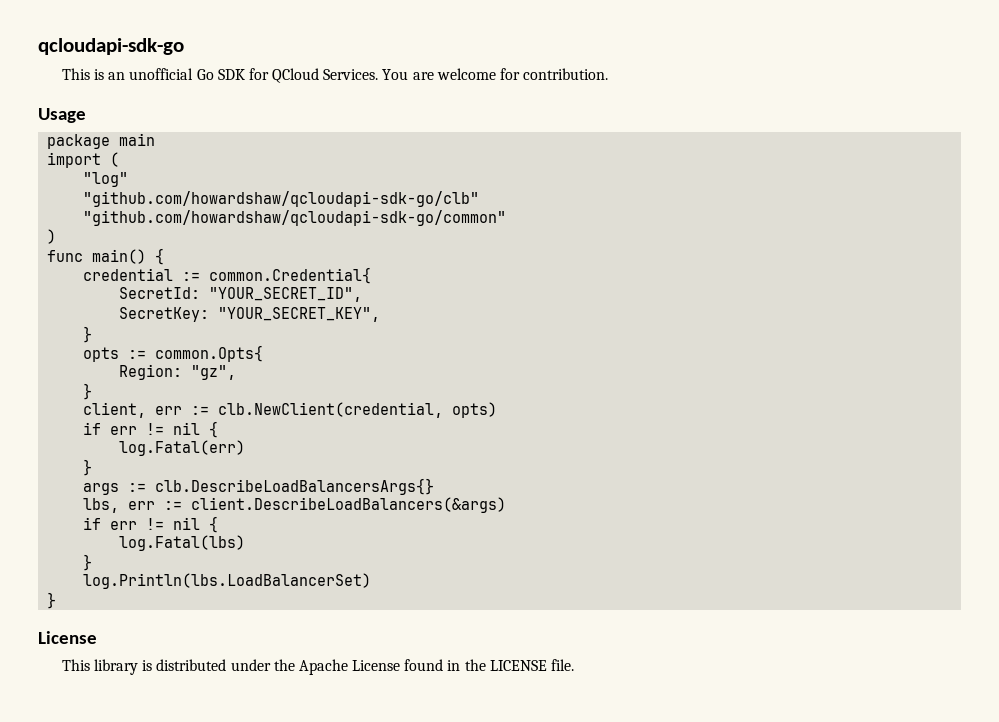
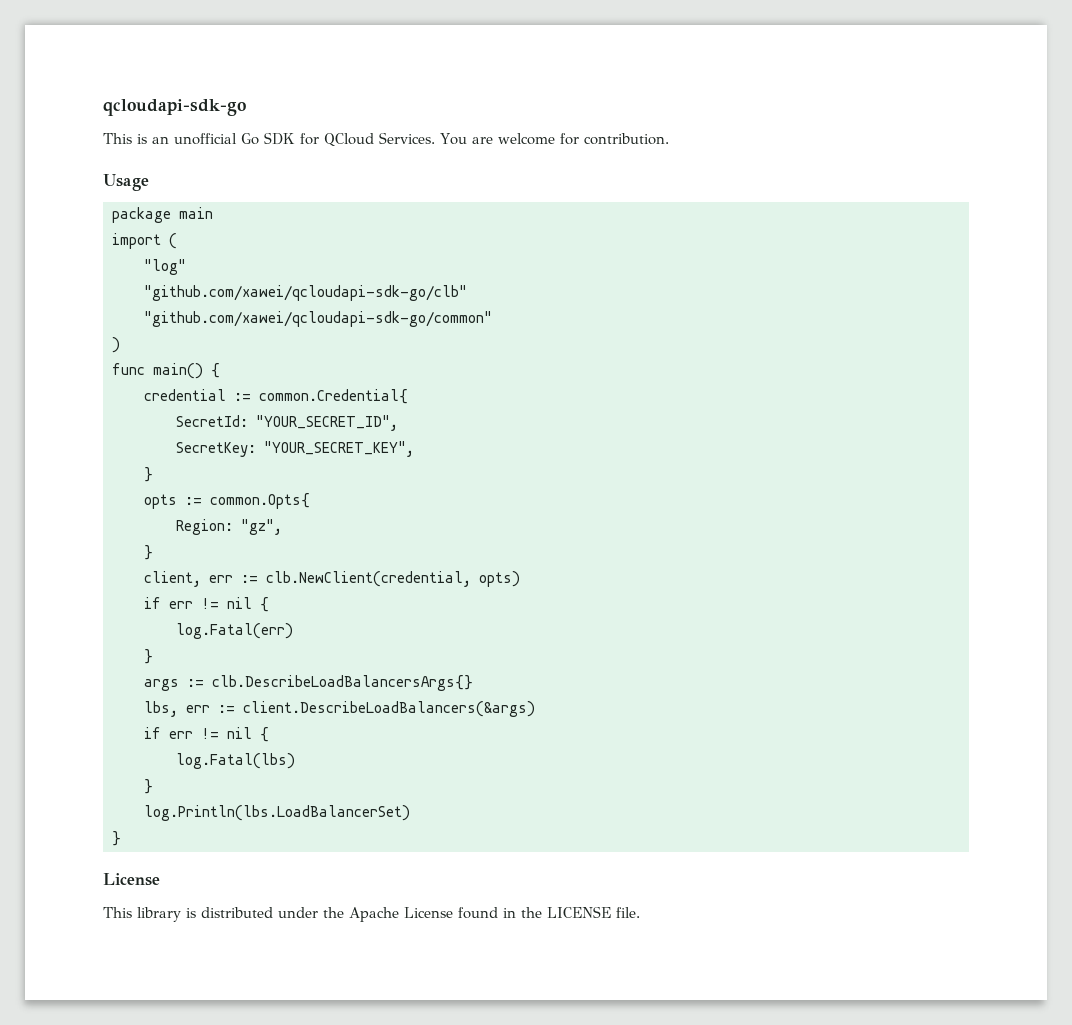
[83,191,480,207] [83,210,507,226] "github.com/howardshaw/qcloudapi-sdk-go/clb" // "github.com/howardshaw/qcloudapi-sdk-go/common" -> [144,285,467,301] [144,311,492,327] "github.com/xawei/qcloudapi-sdk-go/clb" // "github.com/xawei/qcloudapi-sdk-go/common"

